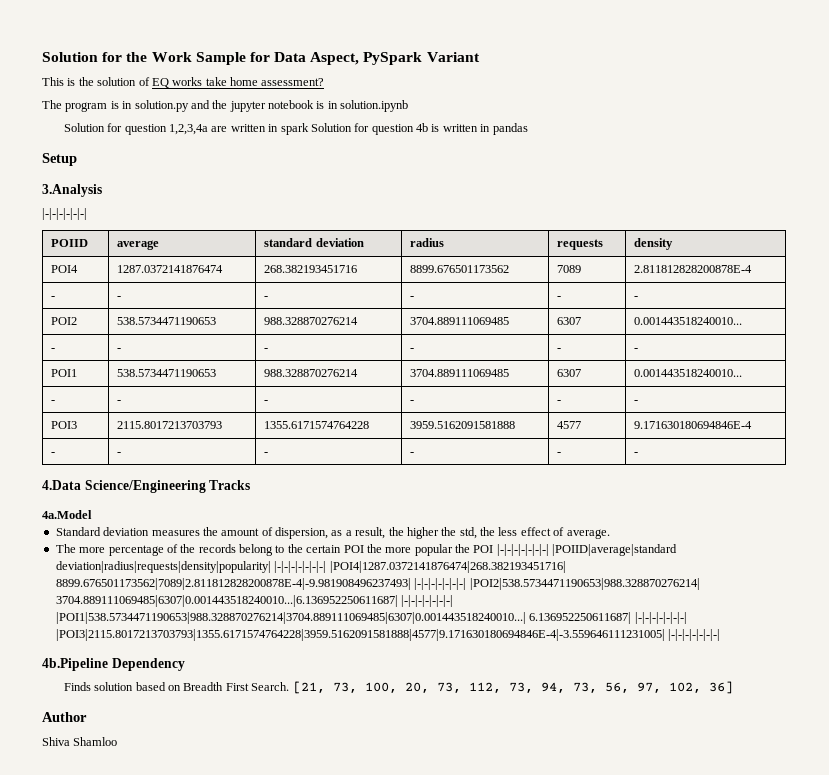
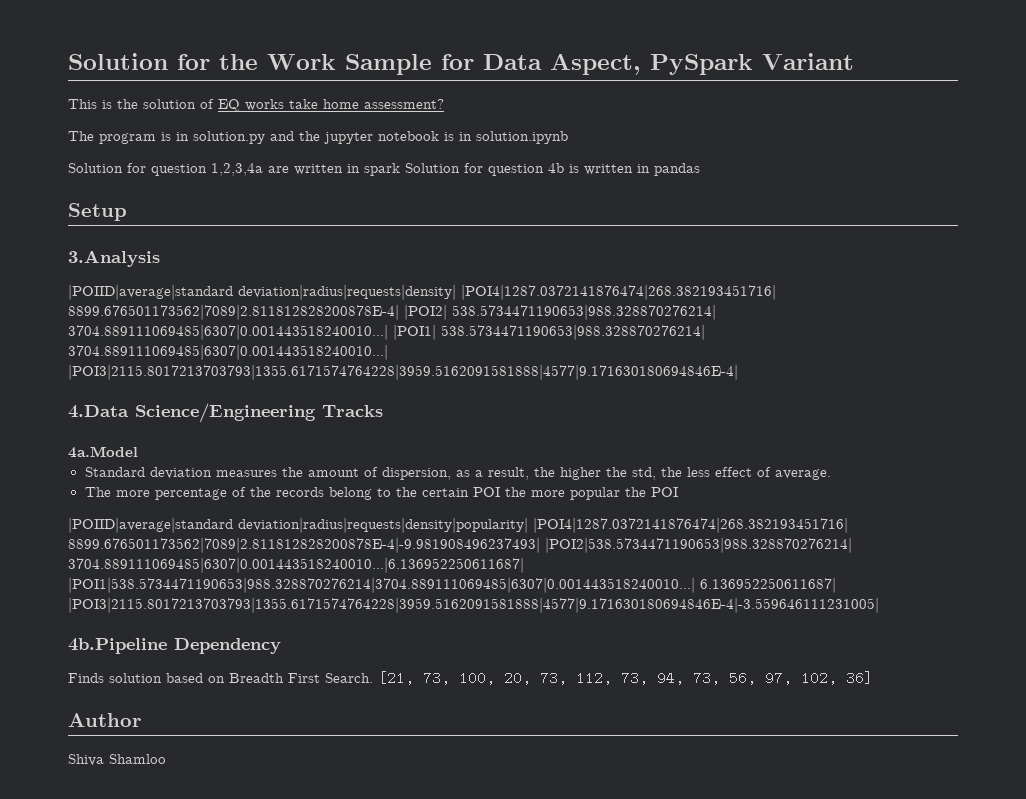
[42,208,87,220] [51,239,89,247] [117,240,160,250] [264,238,364,247] [410,238,445,247] [557,239,604,250] [634,238,674,250] [51,265,79,273] [117,265,224,273] [264,265,358,273] [410,265,510,273] [557,265,582,273] [634,265,753,273] [51,296,56,299] [117,296,122,299] [264,296,269,299] [410,296,415,299] [557,296,562,299] [634,296,639,299] [51,317,78,325] [117,317,217,325] [264,317,359,325] [410,317,510,325] [557,317,582,325] [634,317,743,325] [51,348,56,351] [117,348,122,351] [264,348,269,351] [410,348,415,351] [557,348,562,351] [634,348,639,351] [51,369,78,377] [117,369,217,377] [264,369,359,377] [410,369,510,377] [557,369,582,377] [634,369,743,377] [51,400,56,403] [117,400,122,403] [264,400,269,403] [410,400,415,403] [557,400,562,403] [634,400,639,403] [51,421,78,429] [117,421,223,429] [264,421,370,429] [410,421,516,429] [557,421,582,429] [634,421,753,429] [51,452,56,455] [117,452,122,455] [264,452,269,455] [410,452,415,455] [557,452,562,455] [634,452,639,455] |-|-|-|-|-|-| // POIID | average | standard deviation | radius | requests | density // POI4 | 1287.0372141876474 | 268.382193451716 | 8899.676501173562 | 7089 | 2.811812828200878E-4 // - | - | - | - | - | - // POI2 | 538.5734471190653 | 988.328870276214 | 3704.889111069485 | 6307 | 0.001443518240010... // - | - | - | - | - | - // POI1 | 538.5734471190653 | 988.328870276214 | 3704.889111069485 | 6307 | 0.001443518240010... // - | - | - | - | - | - // POI3 | 2115.8017213703793 | 1355.6171574764228 | 3959.5162091581888 | 4577 | 9.171630180694846E-4 // - | - | - | - | - | - -> [68,284,776,300] [68,304,716,320] [68,324,705,340] [68,344,388,360] [68,364,738,380] |POIID|average|standard deviation|radius|requests|density| |POI4|1287.0372141876474|268.382193451716| 8899.676501173562|7089|2.811812828200878E-4| |POI2| 538.5734471190653|988.328870276214| 3704.889111069485|6307|0.001443518240010...| |POI1| 538.5734471190653|988.328870276214| 3704.889111069485|6307|0.001443518240010...| |POI3|2115.8017213703793|1355.6171574764228|3959.5162091581888|4577|9.171630180694846E-4|
[496,544,549,556] |-|-|-|-|-|-|-| -> (678, 492) //
[274,561,327,573] |-|-|-|-|-|-|-| -> (528, 525) none
[414,578,467,590] |-|-|-|-|-|-|-| -> (540, 545) none
[401,595,454,607] |-|-|-|-|-|-|-| -> (524, 565) none
[634,612,687,624] |-|-|-|-|-|-|-| -> (836, 585) none
[668,629,721,641] |-|-|-|-|-|-|-| -> (879, 605) none

